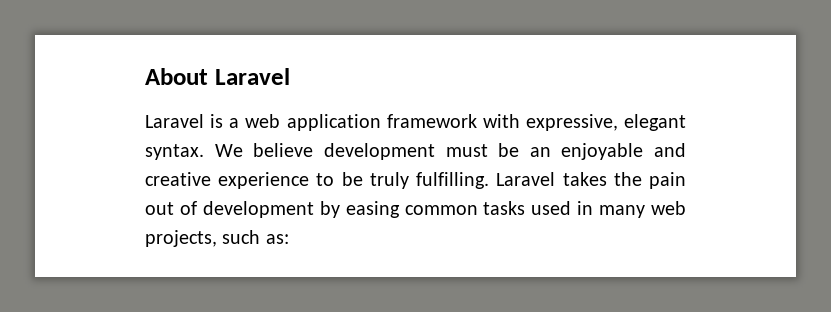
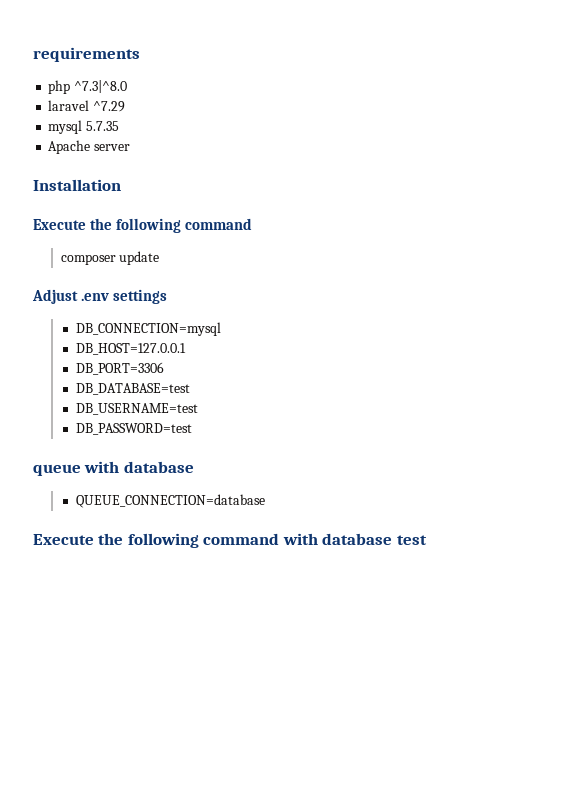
[145,68,290,85] [145,114,686,131] [145,143,686,160] [145,172,686,189] [145,201,686,218] [145,230,289,247] About Laravel // Laravel is a web application framework with expressive, elegant syntax. We believe development must be an enjoyable and creative experience to be truly fulfilling. Laravel takes the pain out of development by easing common tasks used in many web projects, such as: -> [33,47,140,62] [48,80,128,94] [48,100,126,112] [48,120,120,134] [48,140,131,154] [33,179,121,191] [33,218,253,233] [60,251,160,265] [32,289,168,304] [75,322,221,336] [75,343,186,355] [75,362,164,375] [75,383,190,395] [75,403,198,415] [75,423,192,435] [33,461,194,476] [75,494,265,508] [33,533,427,548] requirements // php ^7.3|^8.0 // laravel ^7.29 // mysql 5.7.35 // Apache server // Installation // Execute the following command // composer update // Adjust .env settings // DB_CONNECTION=mysql // DB_HOST=127.0.0.1 // DB_PORT=3306 // DB_DATABASE=test // DB_USERNAME=test // DB_PASSWORD=test // queue with database // QUEUE_CONNECTION=database // Execute the following command with database test

